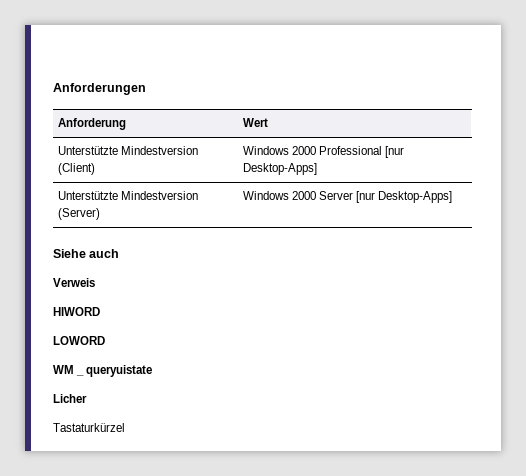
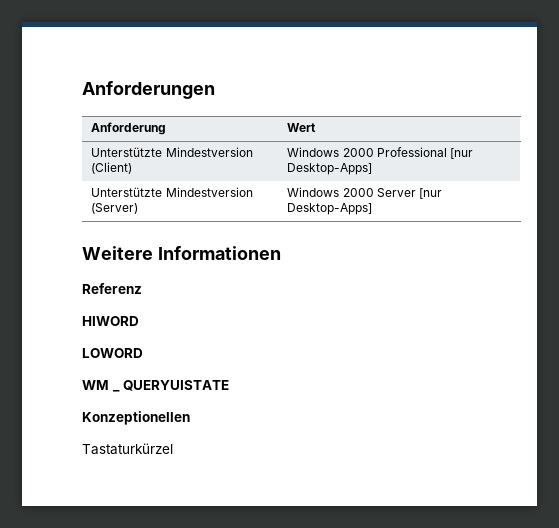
[53,249,120,258] [53,278,95,287] Siehe auch // Verweis -> [82,246,281,260] [82,283,142,294] Weitere Informationen // Referenz
[86,365,153,377] [53,394,87,403] queryuistate // Licher -> [123,380,229,391] [82,411,190,425] QUERYUISTATE // Konzeptionellen

